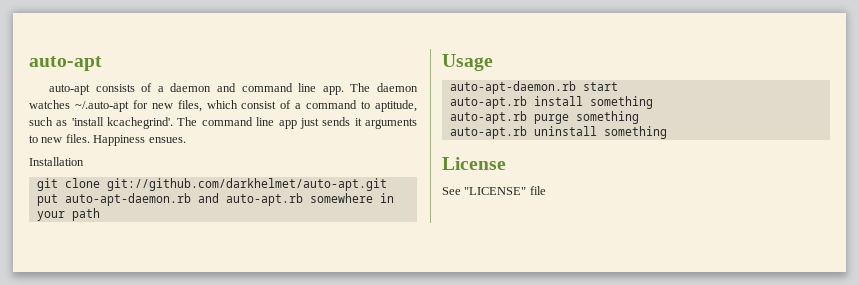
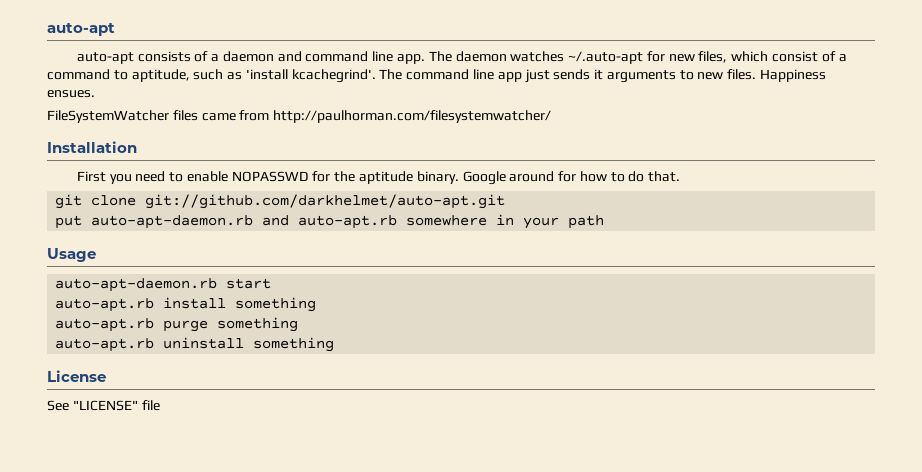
[29,157,84,166] Installation -> [47,110,552,123] [47,141,137,153] [76,171,681,185] FileSystemWatcher files came from http://paulhorman.com/filesystemwatcher/ // Installation // First you need to enable NOPASSWD for the aptitude binary. Google around for how to do that.

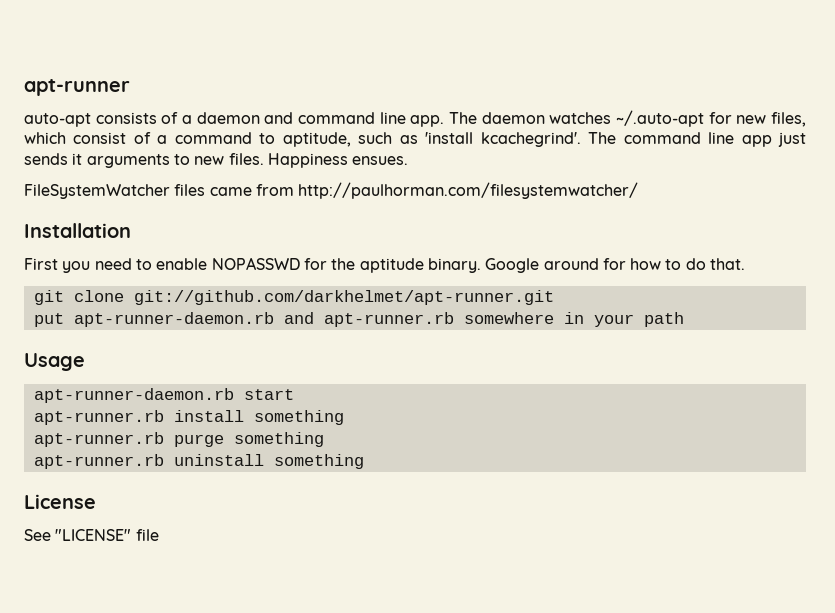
[47,23,115,36] auto-apt -> [24,79,130,96] apt-runner
[145,194,506,209] git://github.com/darkhelmet/auto-apt.git -> [133,290,554,305] git://github.com/darkhelmet/apt-runner.git
[91,215,398,229] auto-apt-daemon.rb and auto-apt.rb -> [73,312,454,327] apt-runner-daemon.rb and apt-runner.rb
[55,278,218,292] auto-apt-daemon.rb -> [33,388,234,403] apt-runner-daemon.rb
[55,298,155,312] auto-apt.rb -> [33,410,164,425] apt-runner.rb
[55,318,155,332] auto-apt.rb -> [33,432,164,447] apt-runner.rb
[55,338,155,352] auto-apt.rb -> [33,454,164,469] apt-runner.rb

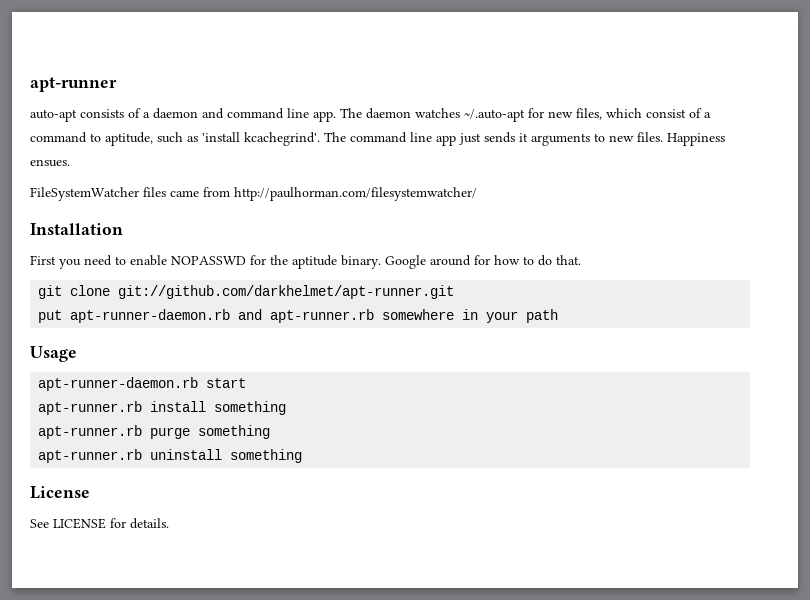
[55,529,159,541] "LICENSE" file -> [53,518,169,529] LICENSE for details.

